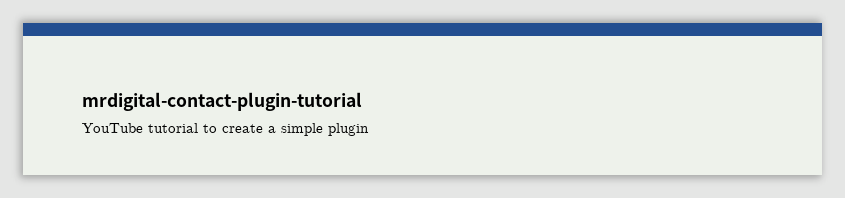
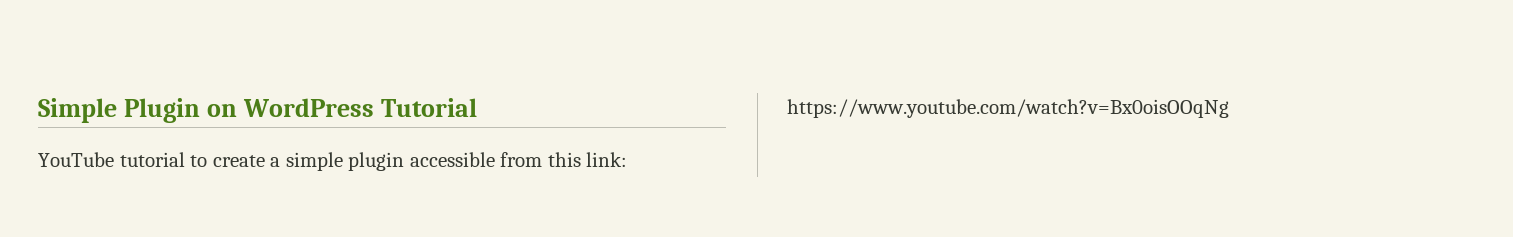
[82,92,362,111] mrdigital-contact-plugin-tutorial -> [38,98,478,123] Simple Plugin on WordPress Tutorial
(369, 129) none -> [409,152,628,167] [787,99,1229,118] accessible from this link: https://www.youtube.com/watch?v=Bx0oisOOqNg

